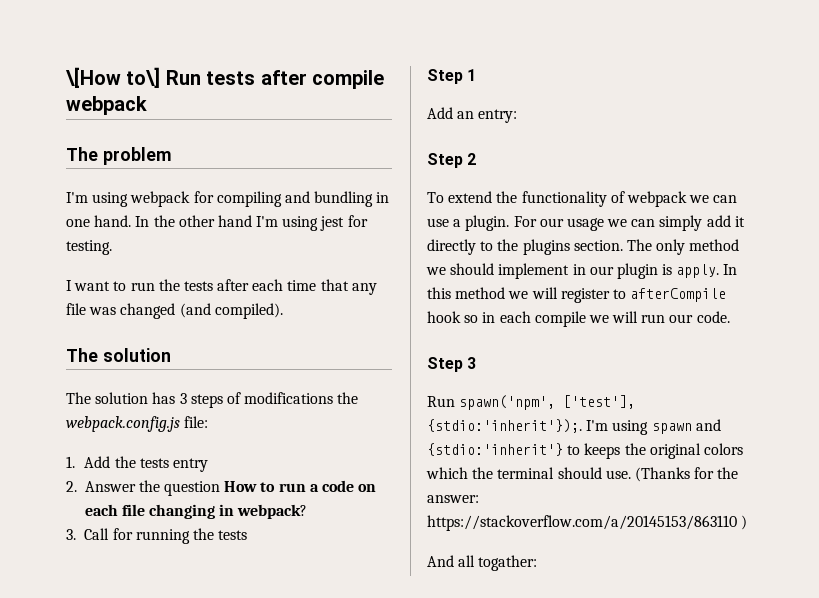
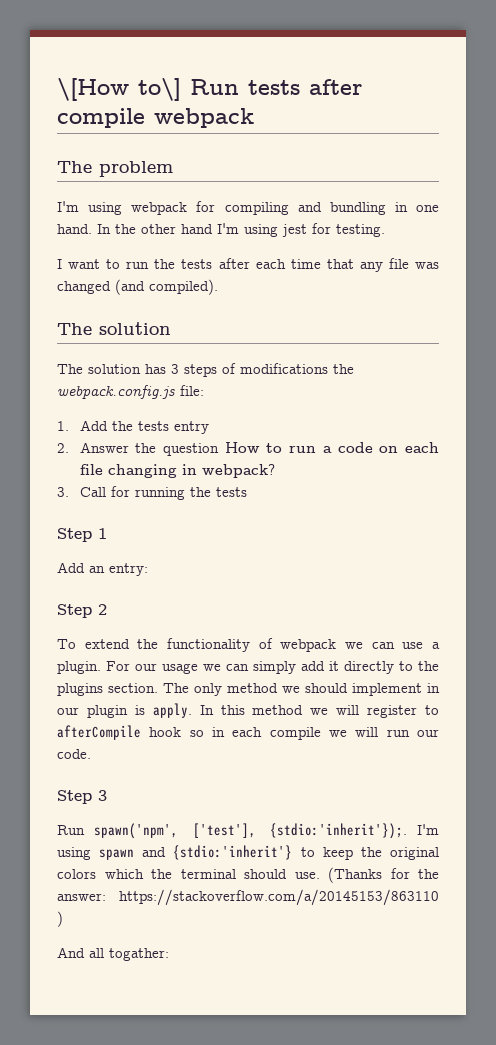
[584,443,621,459] keeps -> [322,847,353,860] keep

